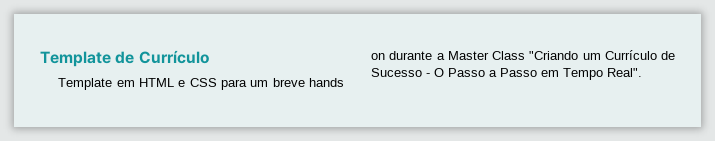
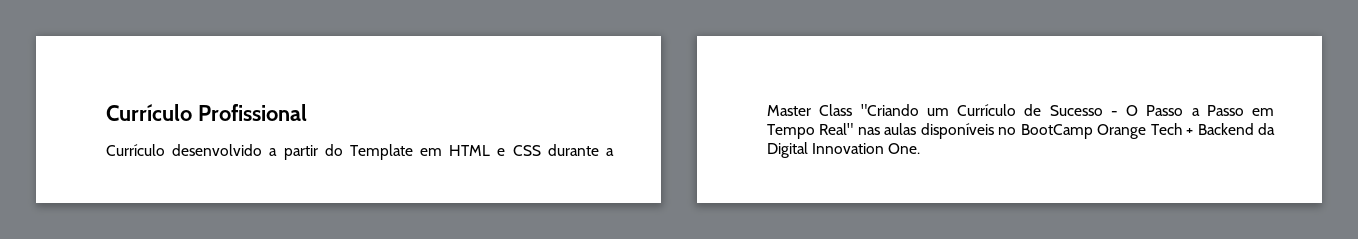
[40,50,209,67] Template de Currículo // -> [106,104,307,121] [106,144,343,160] Currículo Profissional // Currículo desenvolvido a partir do
[221,78,345,90] [371,53,385,60] para um breve hands on -> (541, 150) none
[607,68,642,77] Real". -> [819,123,1275,139] [767,142,921,158] Real" nas aulas disponíveis no BootCamp Orange Tech + Backend da Digital Innovation One.

